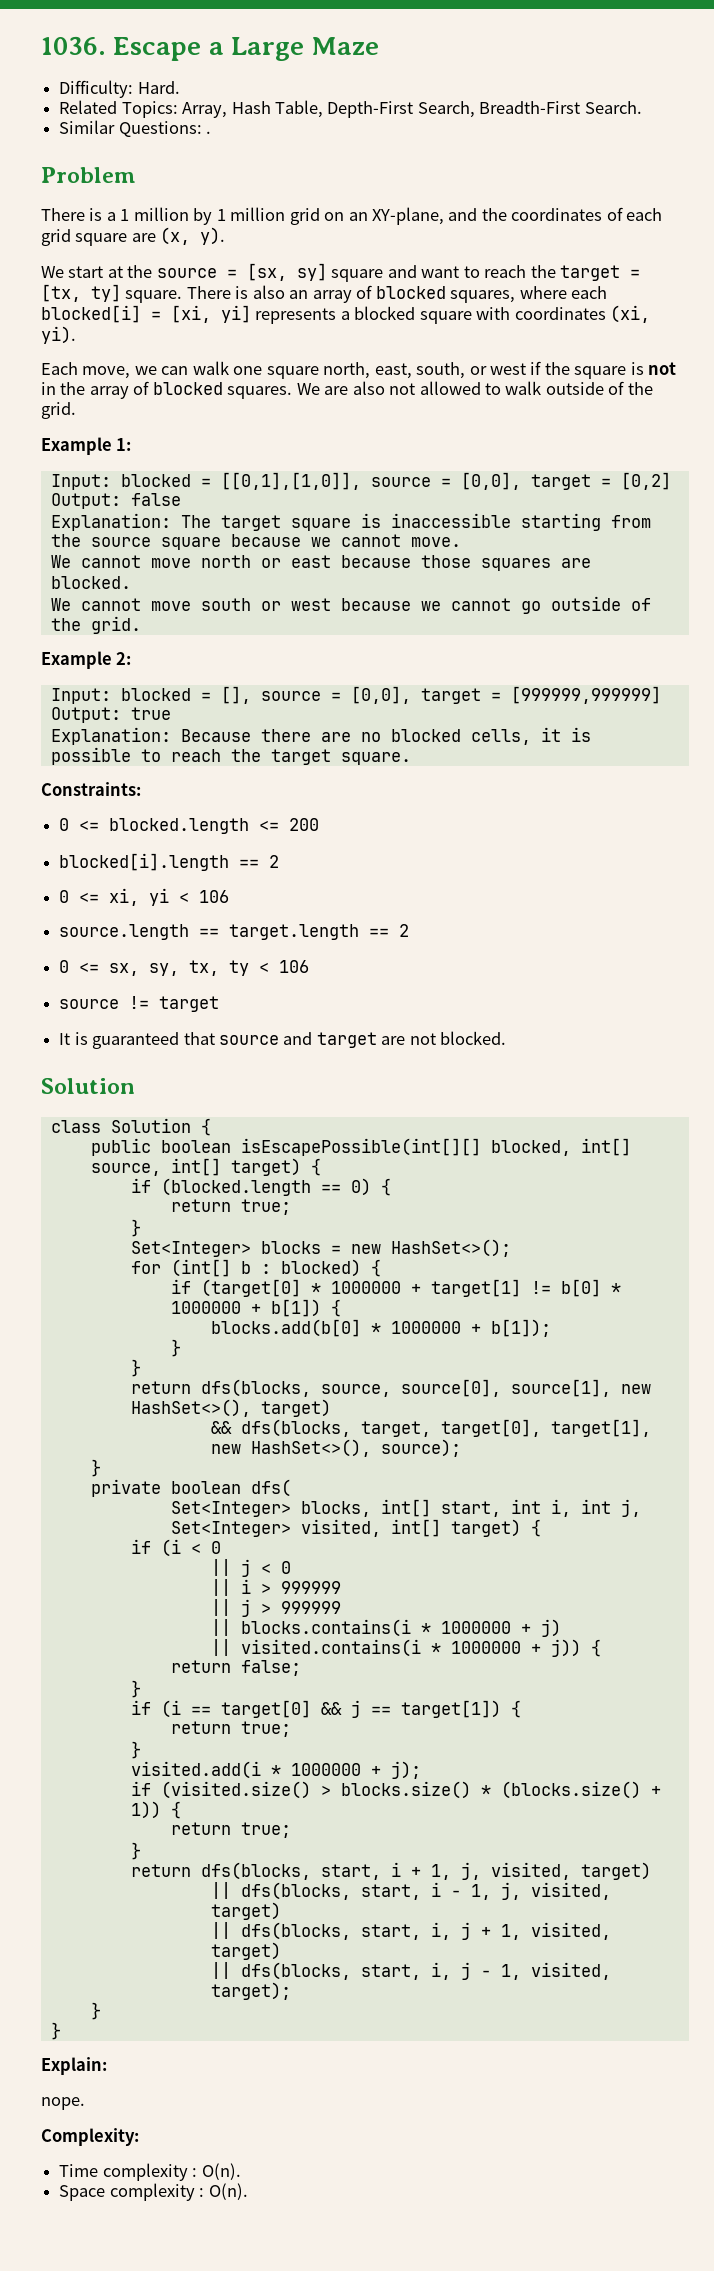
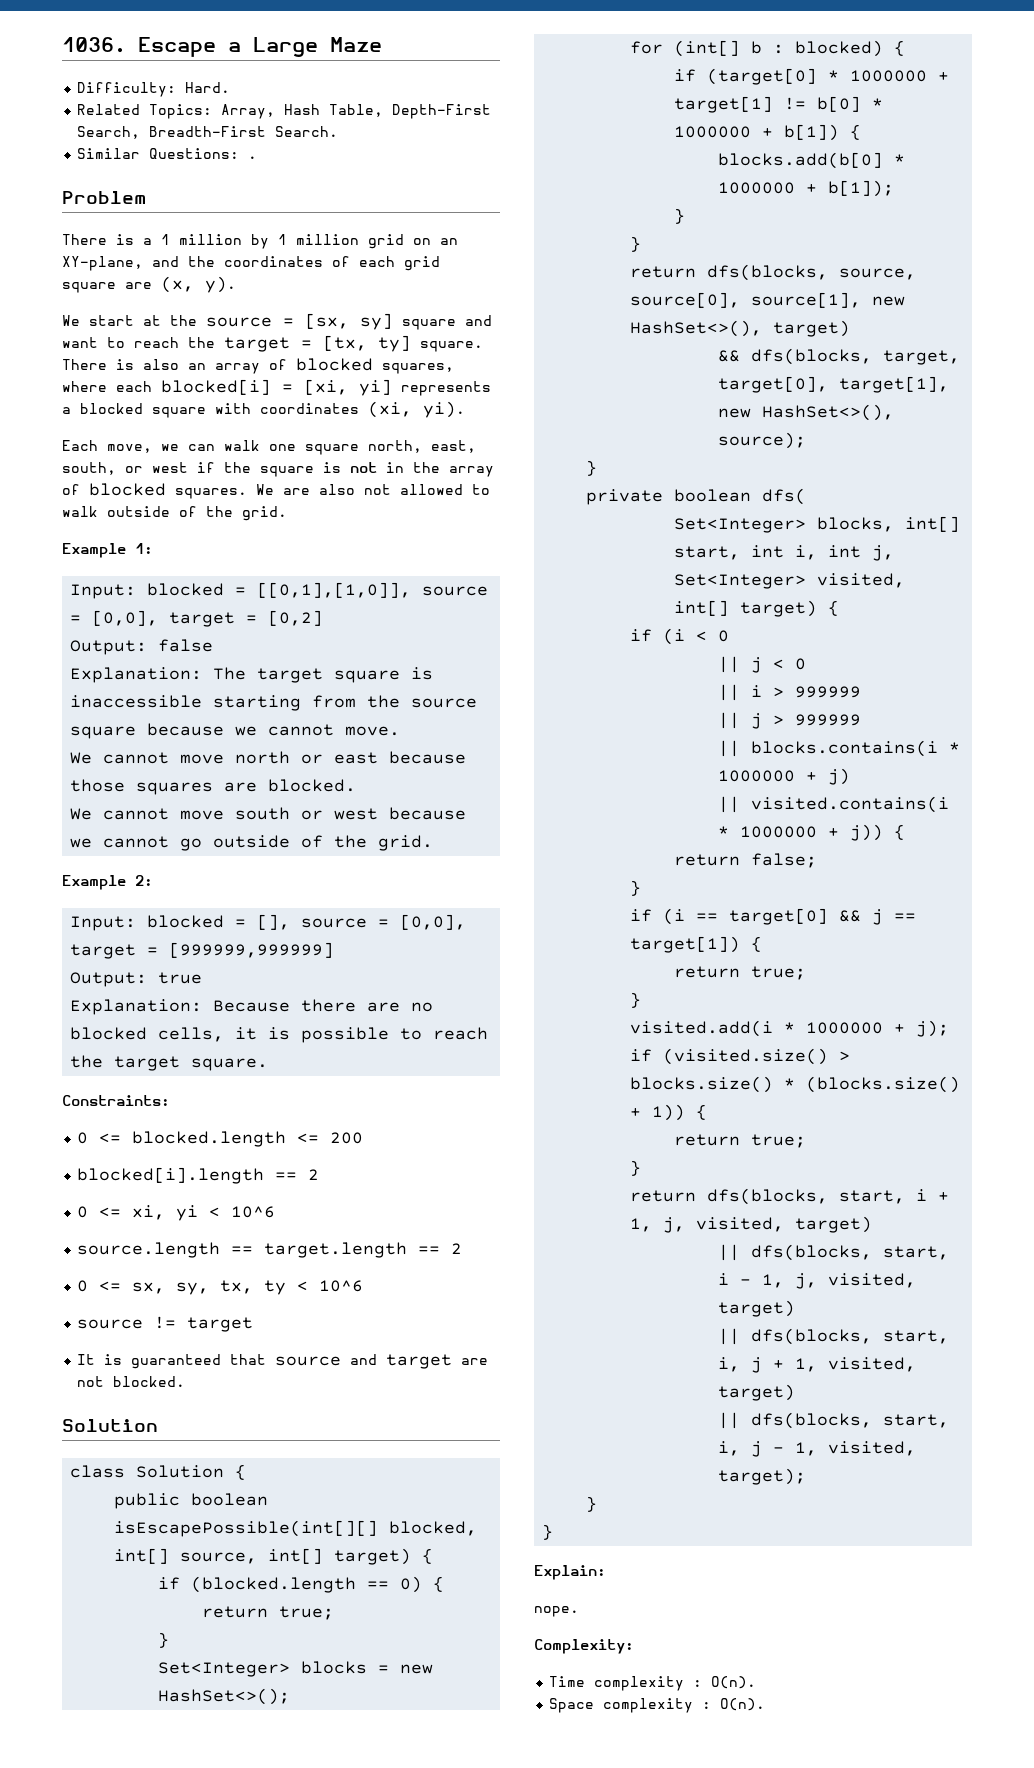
[199,890,230,903] 106 -> [231,1206,276,1218] 10^6
[279,960,310,973] 106 -> [319,1280,364,1292] 10^6

